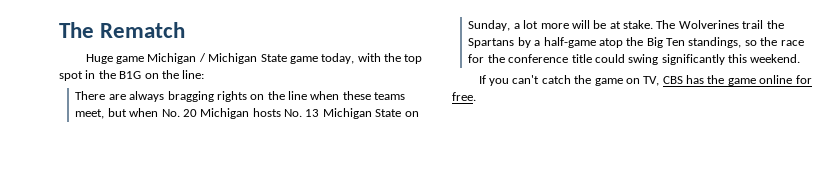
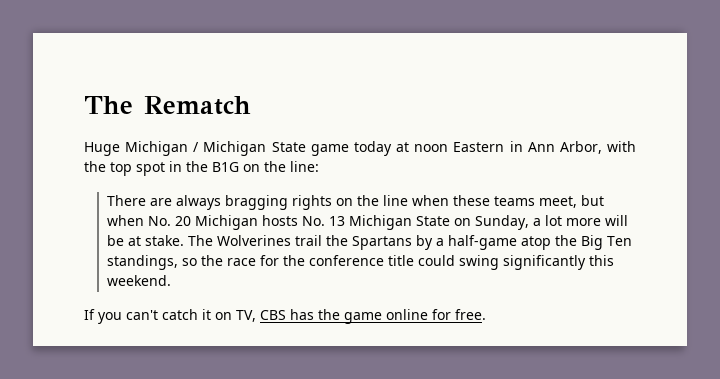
[116,56,145,64] game -> (120, 149) none
[321,53,355,64] today, -> [353,141,602,156] today at noon Eastern in Ann Arbor,
[574,75,623,86] the game -> [202,309,211,320] it

